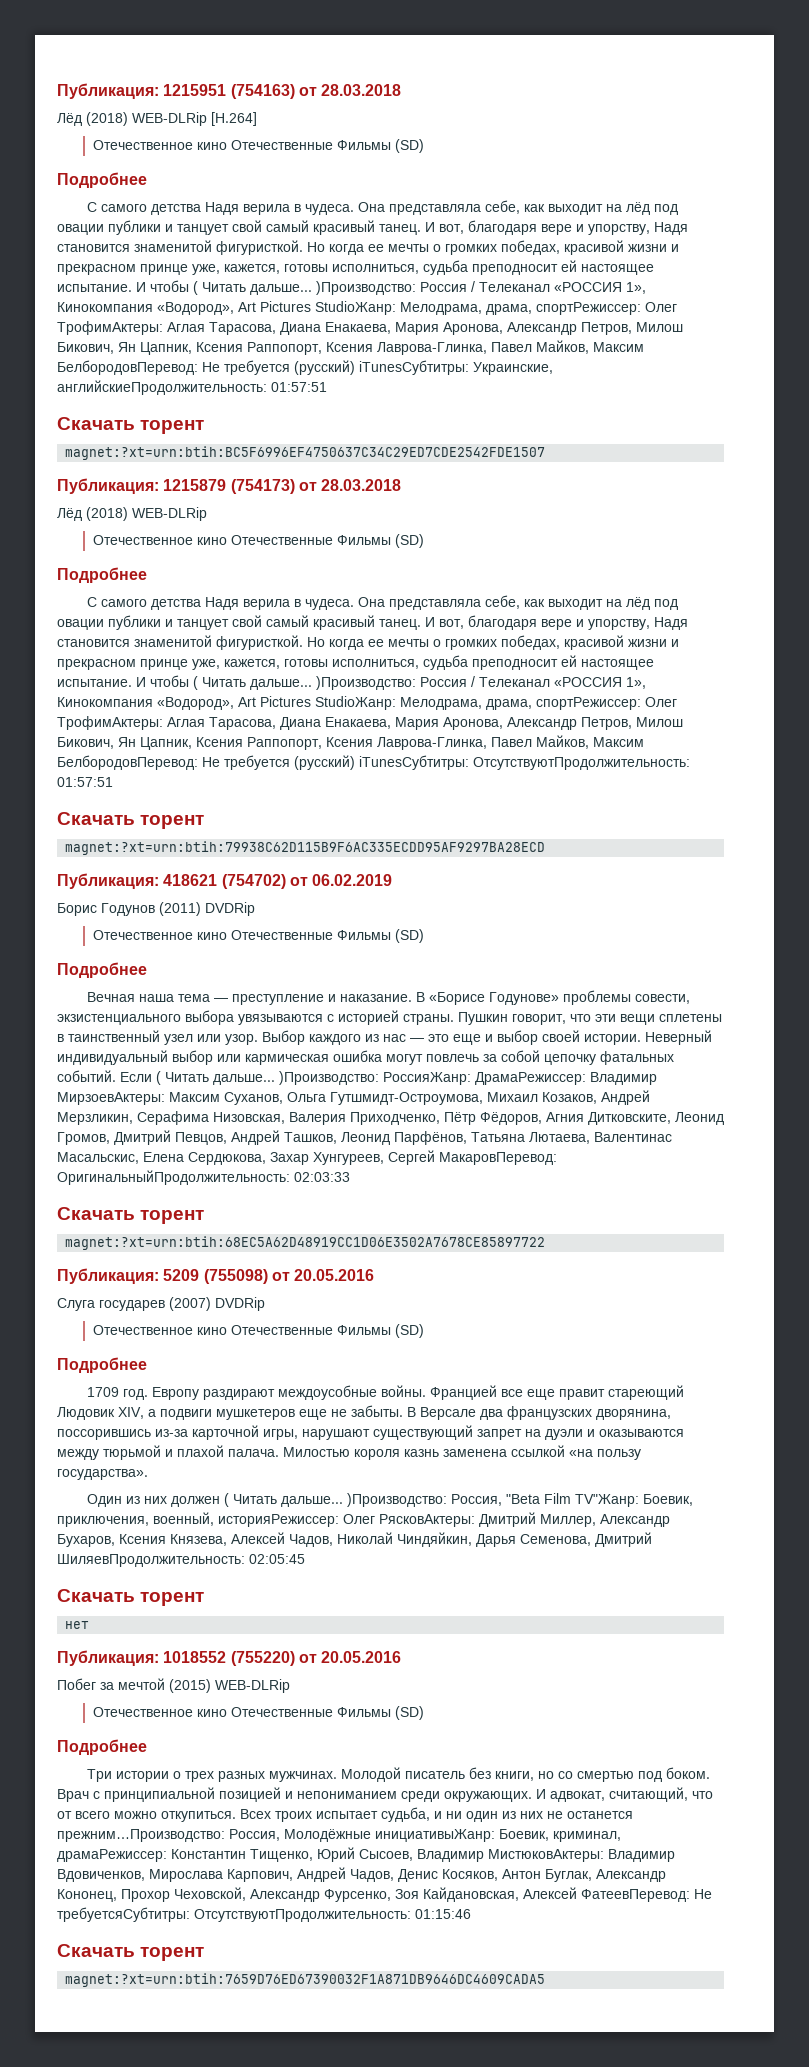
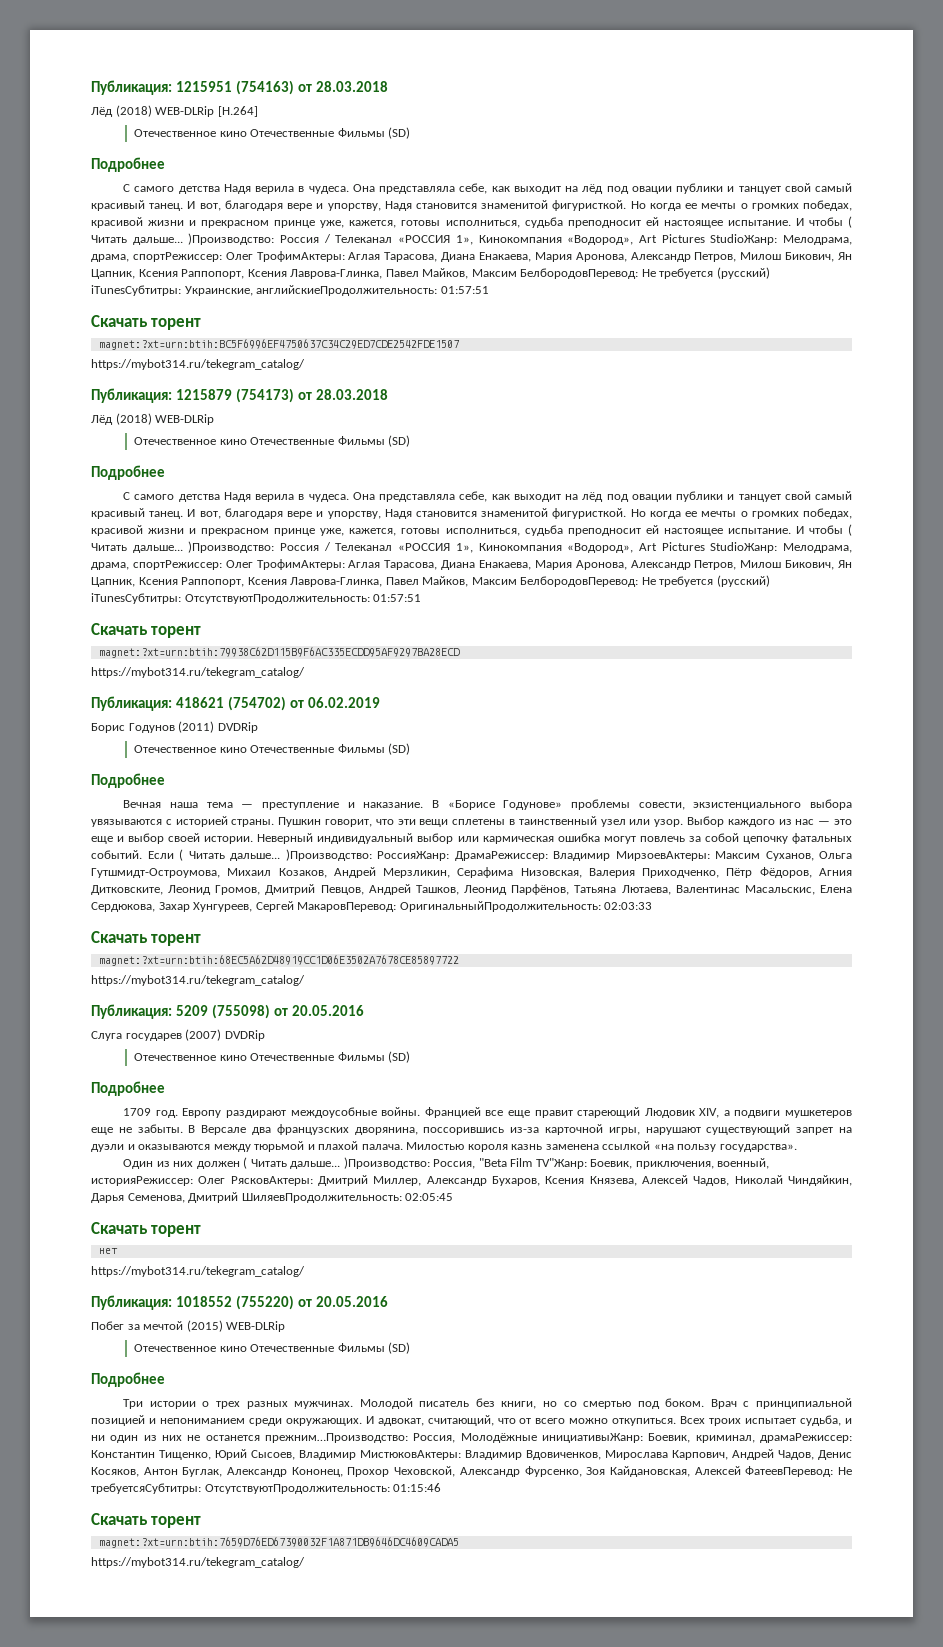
(546, 453) none -> [91,359,305,370] // https://mybot314.ru/tekegram_catalog/
(546, 848) none -> [91,667,305,678] // https://mybot314.ru/tekegram_catalog/
(546, 1243) none -> [91,975,305,986] // https://mybot314.ru/tekegram_catalog/
(90, 1625) none -> [91,1266,305,1277] // https://mybot314.ru/tekegram_catalog/
(546, 1980) none -> [91,1557,305,1568] // https://mybot314.ru/tekegram_catalog/

